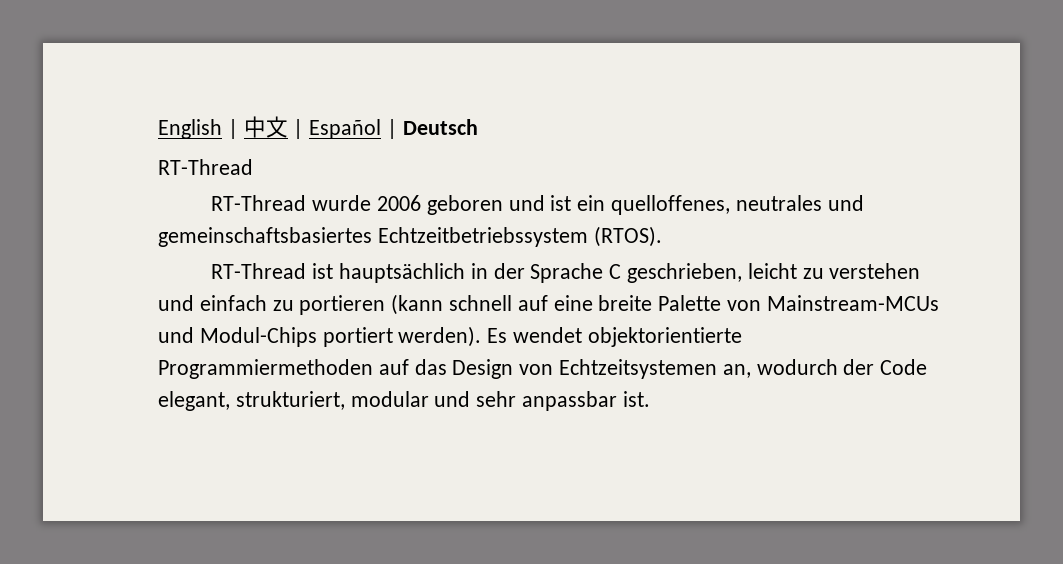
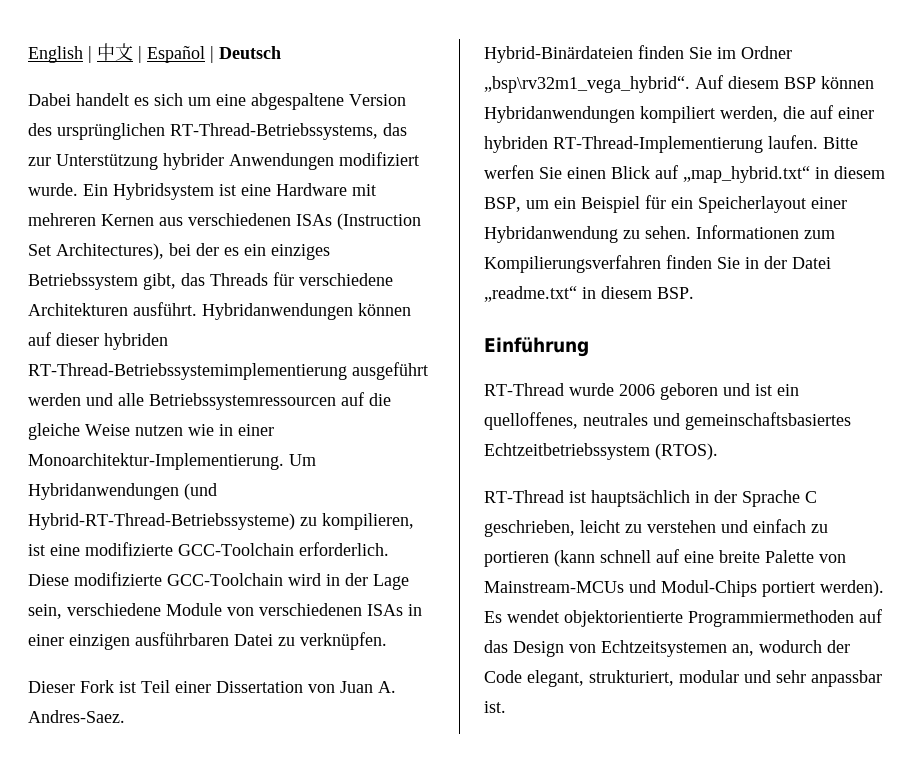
[158,159,253,175] RT-Thread -> [28,93,406,110] [28,123,407,140] [28,152,419,170] [28,183,376,200] [28,213,421,230] [28,243,330,260] [28,272,393,290] [28,302,411,320] [28,332,168,350] [28,362,428,380] [28,392,391,410] [28,423,274,440] [28,453,316,470] [28,483,217,500] [28,513,414,530] [28,542,389,556] [28,572,409,590] [28,603,422,619] [28,632,387,650] [28,680,396,693] [28,710,125,723] [484,45,792,63] [484,75,874,93] [484,105,874,123] [484,135,858,153] [484,165,885,183] [484,195,847,213] [484,225,835,243] [484,255,831,273] [484,286,694,302] [484,337,589,357] Dabei handelt es sich um eine abgespaltene Version des ursprünglichen RT-Thread-Betriebssystems, das zur Unterstützung hybrider Anwendungen modifiziert wurde. Ein Hybridsystem ist eine Hardware mit mehreren Kernen aus verschiedenen ISAs (Instruction Set Architectures), bei der es ein einziges Betriebssystem gibt, das Threads für verschiedene Architekturen ausführt. Hybridanwendungen können auf dieser hybriden RT-Thread-Betriebssystemimplementierung ausgeführt werden und alle Betriebssystemressourcen auf die gleiche Weise nutzen wie in einer Monoarchitektur-Implementierung. Um Hybridanwendungen (und Hybrid-RT-Thread-Betriebssysteme) zu kompilieren, ist eine modifizierte GCC-Toolchain erforderlich. Diese modifizierte GCC-Toolchain wird in der Lage sein, verschiedene Module von verschiedenen ISAs in einer einzigen ausführbaren Datei zu verknüpfen. // Dieser Fork ist Teil einer Dissertation von Juan A. Andres-Saez. // Hybrid-Binärdateien finden Sie im Ordner „bsp\rv32m1_vega_hybrid“. Auf diesem BSP können Hybridanwendungen kompiliert werden, die auf einer hybriden RT-Thread-Implementierung laufen. Bitte werfen Sie einen Blick auf „map_hybrid.txt“ in diesem BSP, um ein Beispiel für ein Speicherlayout einer Hybridanwendung zu sehen. Informationen zum Kompilierungsverfahren finden Sie in der Datei „readme.txt“ in diesem BSP. // Einführung

